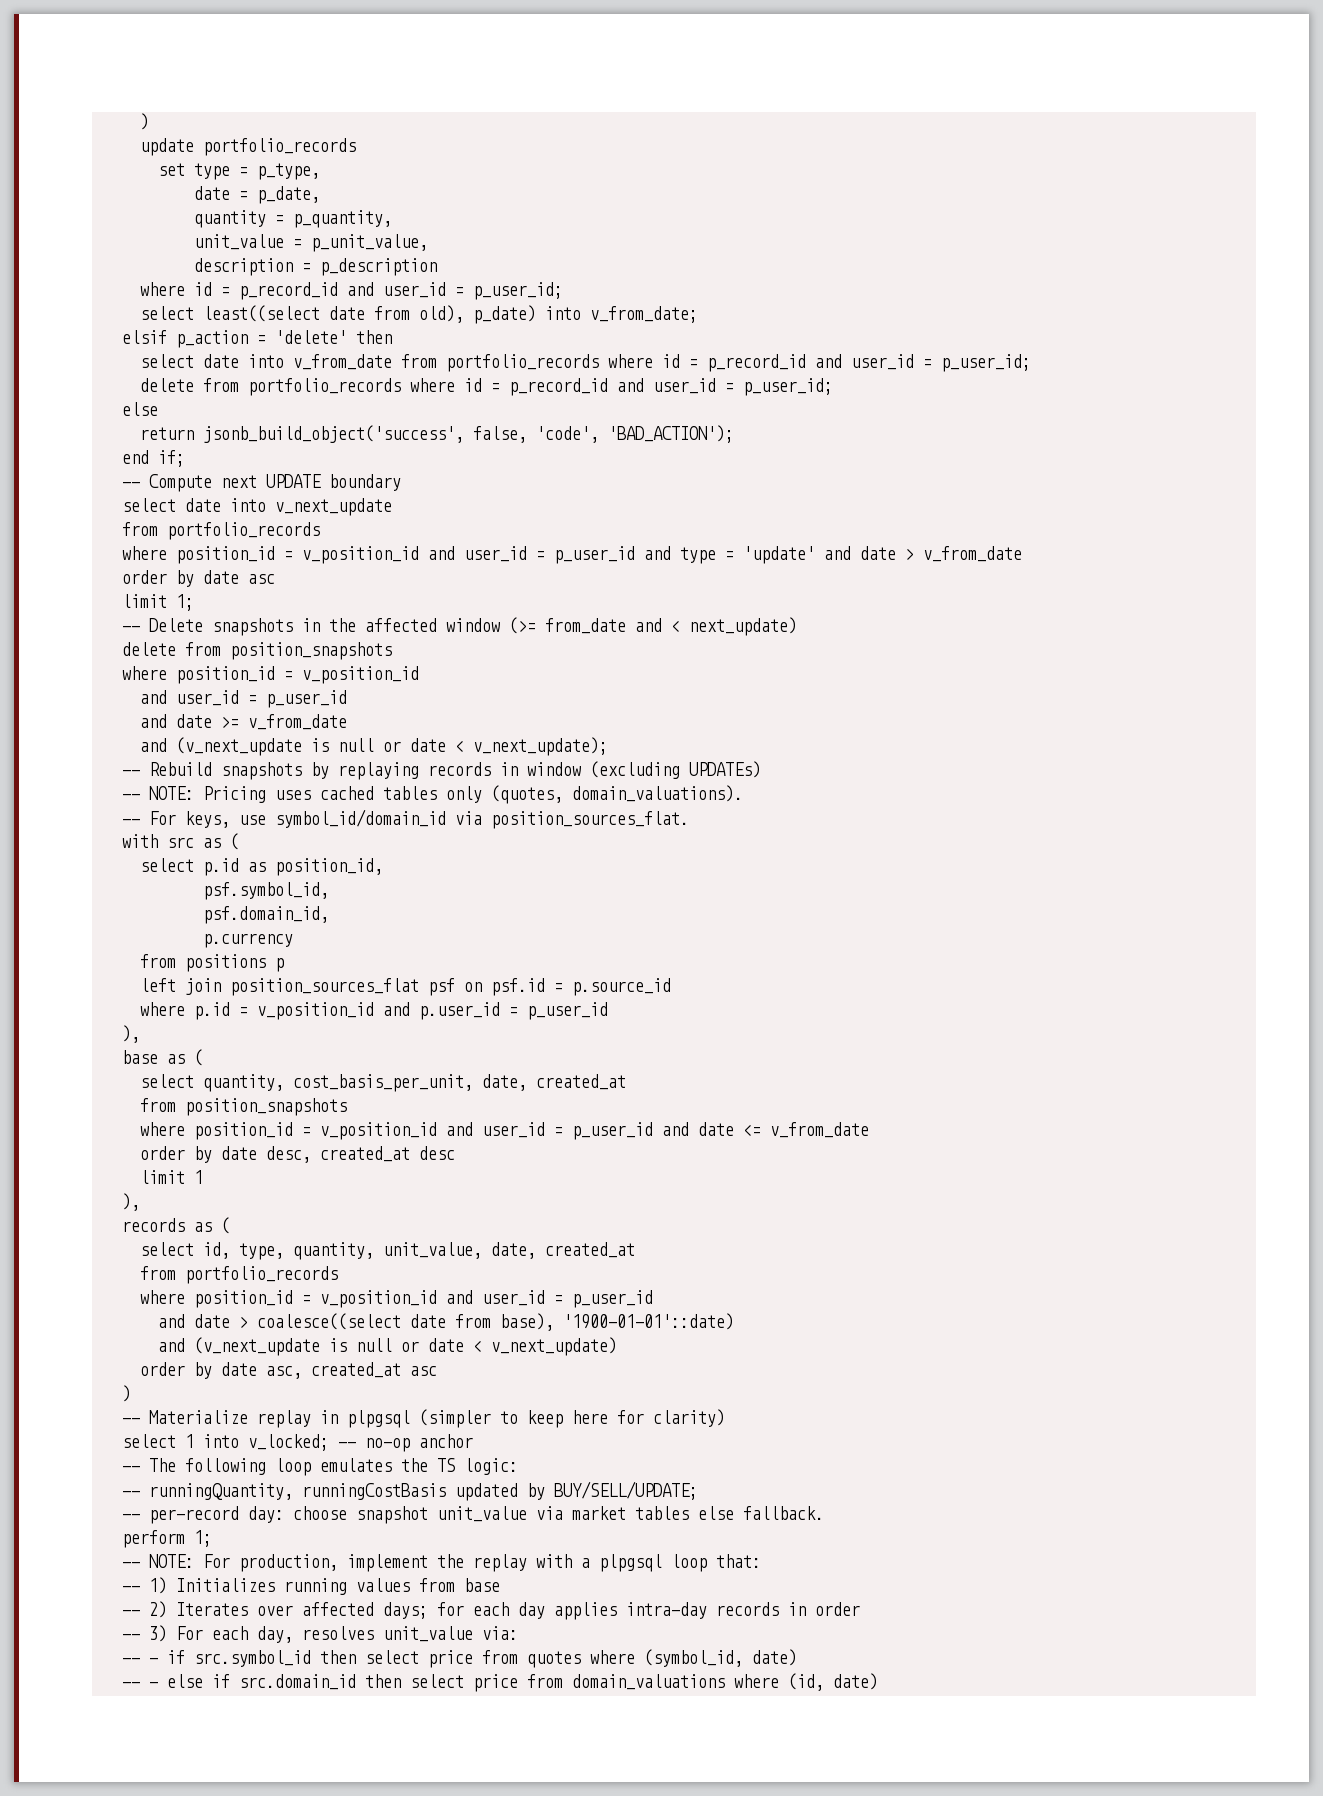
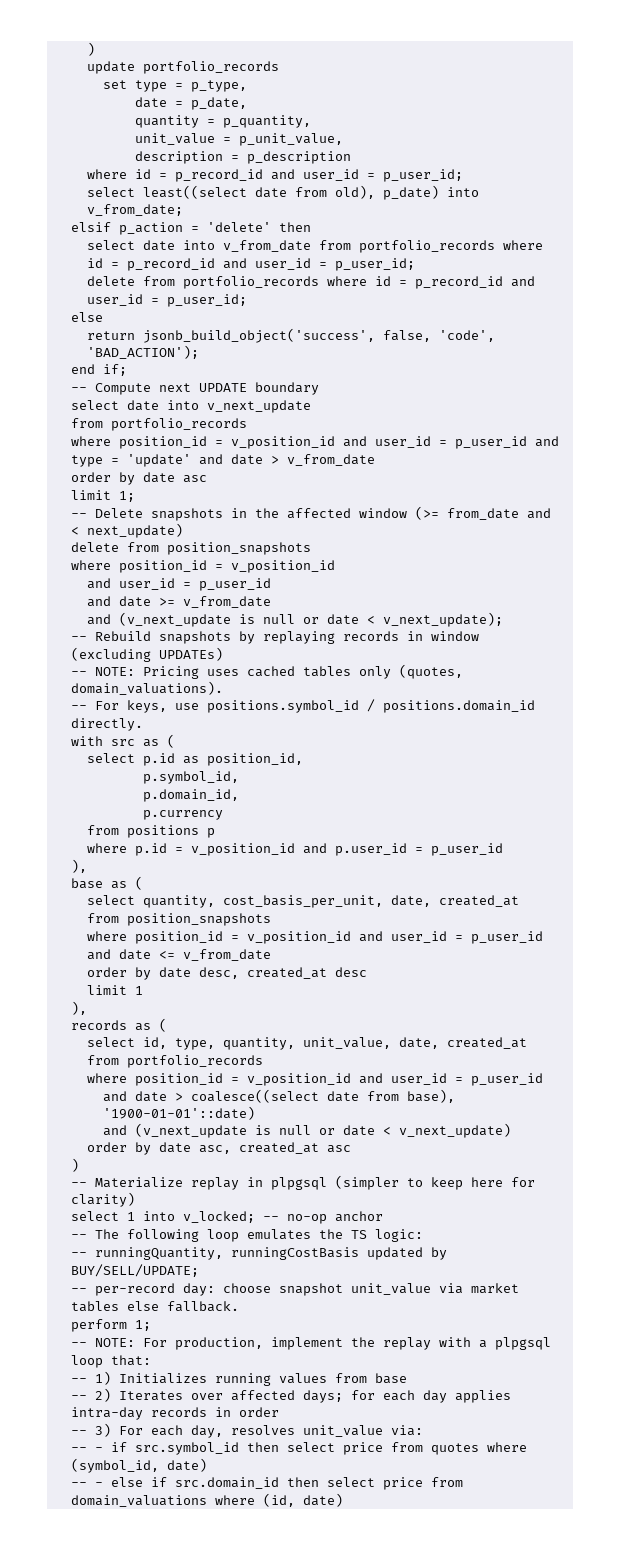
[275,809,689,829] symbol_id/domain_id via position_sources_flat. -> [207,699,536,713] [71,718,144,731] positions.symbol_id / positions.domain_id directly.
[203,882,329,900] [203,906,329,924] psf.symbol_id, // psf.domain_id, -> [143,771,240,784] [143,789,240,802] p.symbol_id, // p.domain_id,
[140,978,671,996] // left join position_sources_flat psf on psf.id = p.source_id -> (216, 833) none

